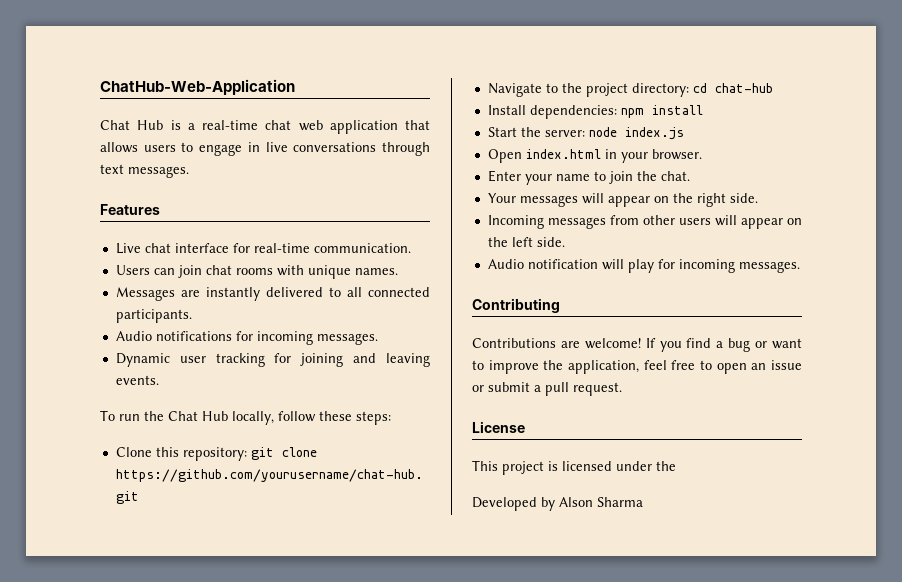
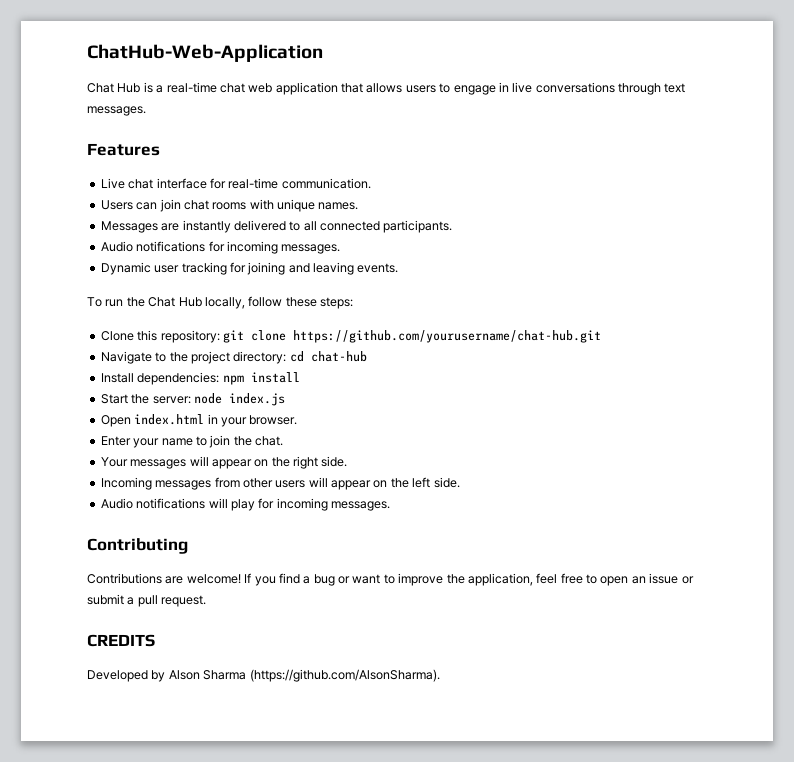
[527,259,598,269] notification -> [136,498,206,509] notifications
[472,421,525,433] [472,460,676,475] License // This project is licensed under the -> [87,634,155,647] CREDITS
(643, 502) none -> [249,669,440,682] (https://github.com/AlsonSharma).

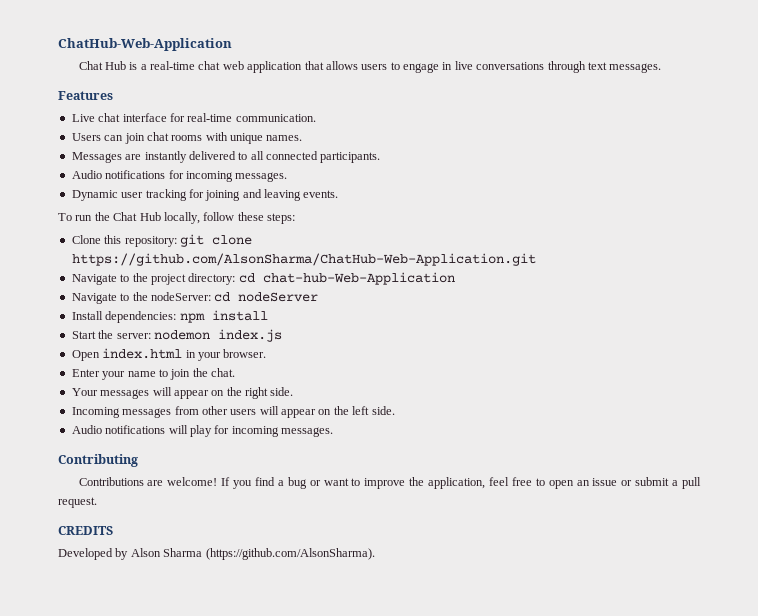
[292,330,601,343] https://github.com/yourusername/chat-hub.git -> [71,253,536,266] https://github.com/AlsonSharma/ChatHub-Web-Application.git
[310,351,367,362] chat-hub -> [262,272,455,285] [71,292,319,304] chat-hub-Web-Application // Navigate to the nodeServer: cd nodeServer
[193,393,222,404] node -> [153,330,210,340] nodemon

